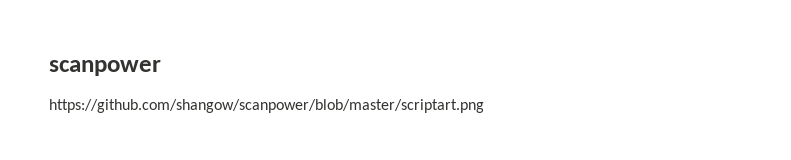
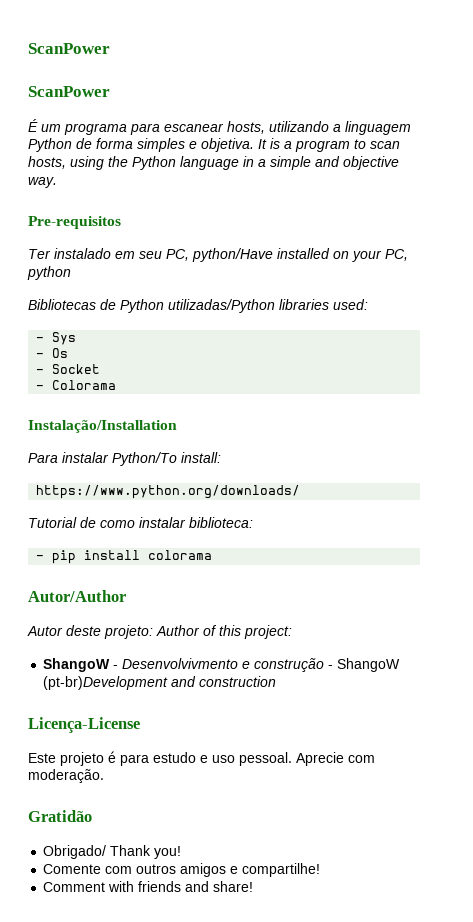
[49,60,161,76] [49,99,484,113] scanpower // https://github.com/shangow/scanpower/blob/master/scriptart.png -> [28,43,110,54] [28,86,110,97] [28,119,411,135] [28,138,400,152] [28,156,399,170] [28,177,57,188] [28,216,121,229] [28,248,408,262] [27,266,71,280] [28,299,368,313] [36,332,77,345] [36,348,69,358] [36,364,101,374] [36,380,117,390] [28,420,177,433] [28,452,221,466] [36,485,301,499] [28,517,253,528] [36,550,213,564] [28,590,126,602] [27,625,292,639] [43,658,401,672] [43,676,277,690] [28,717,140,733] [28,751,375,766] [28,769,104,783] [28,810,92,822] [43,845,182,859] [43,863,321,877] [43,881,254,892] ScanPower // ScanPower // É um programa para escanear hosts, utilizando a linguagem Python de forma simples e objetiva. It is a program to scan hosts, using the Python language in a simple and objective way. // Pre-requisitos // Ter instalado em seu PC, python/Have installed on your PC, python // Bibliotecas de Python utilizadas/Python libraries used: // - Sys // - Os // - Socket // - Colorama // Instalação/Installation // Para instalar Python/To install: // https://www.python.org/downloads/ // Tutorial de como instalar biblioteca: // - pip install colorama // Autor/Author // Autor deste projeto: Author of this project: // ShangoW - Desenvolvivmento e construção - ShangoW (pt-br)Development and construction // Licença-License // Este projeto é para estudo e uso pessoal. Aprecie com moderação. // Gratidão // Obrigado/ Thank you! // Comente com outros amigos e compartilhe! // Comment with friends and share!

